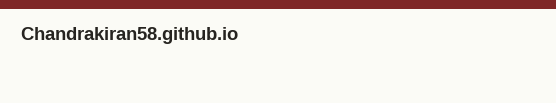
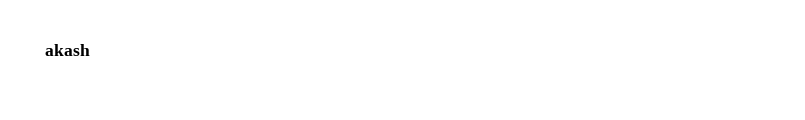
[21,27,238,44] Chandrakiran58.github.io -> [45,44,90,56] akash

